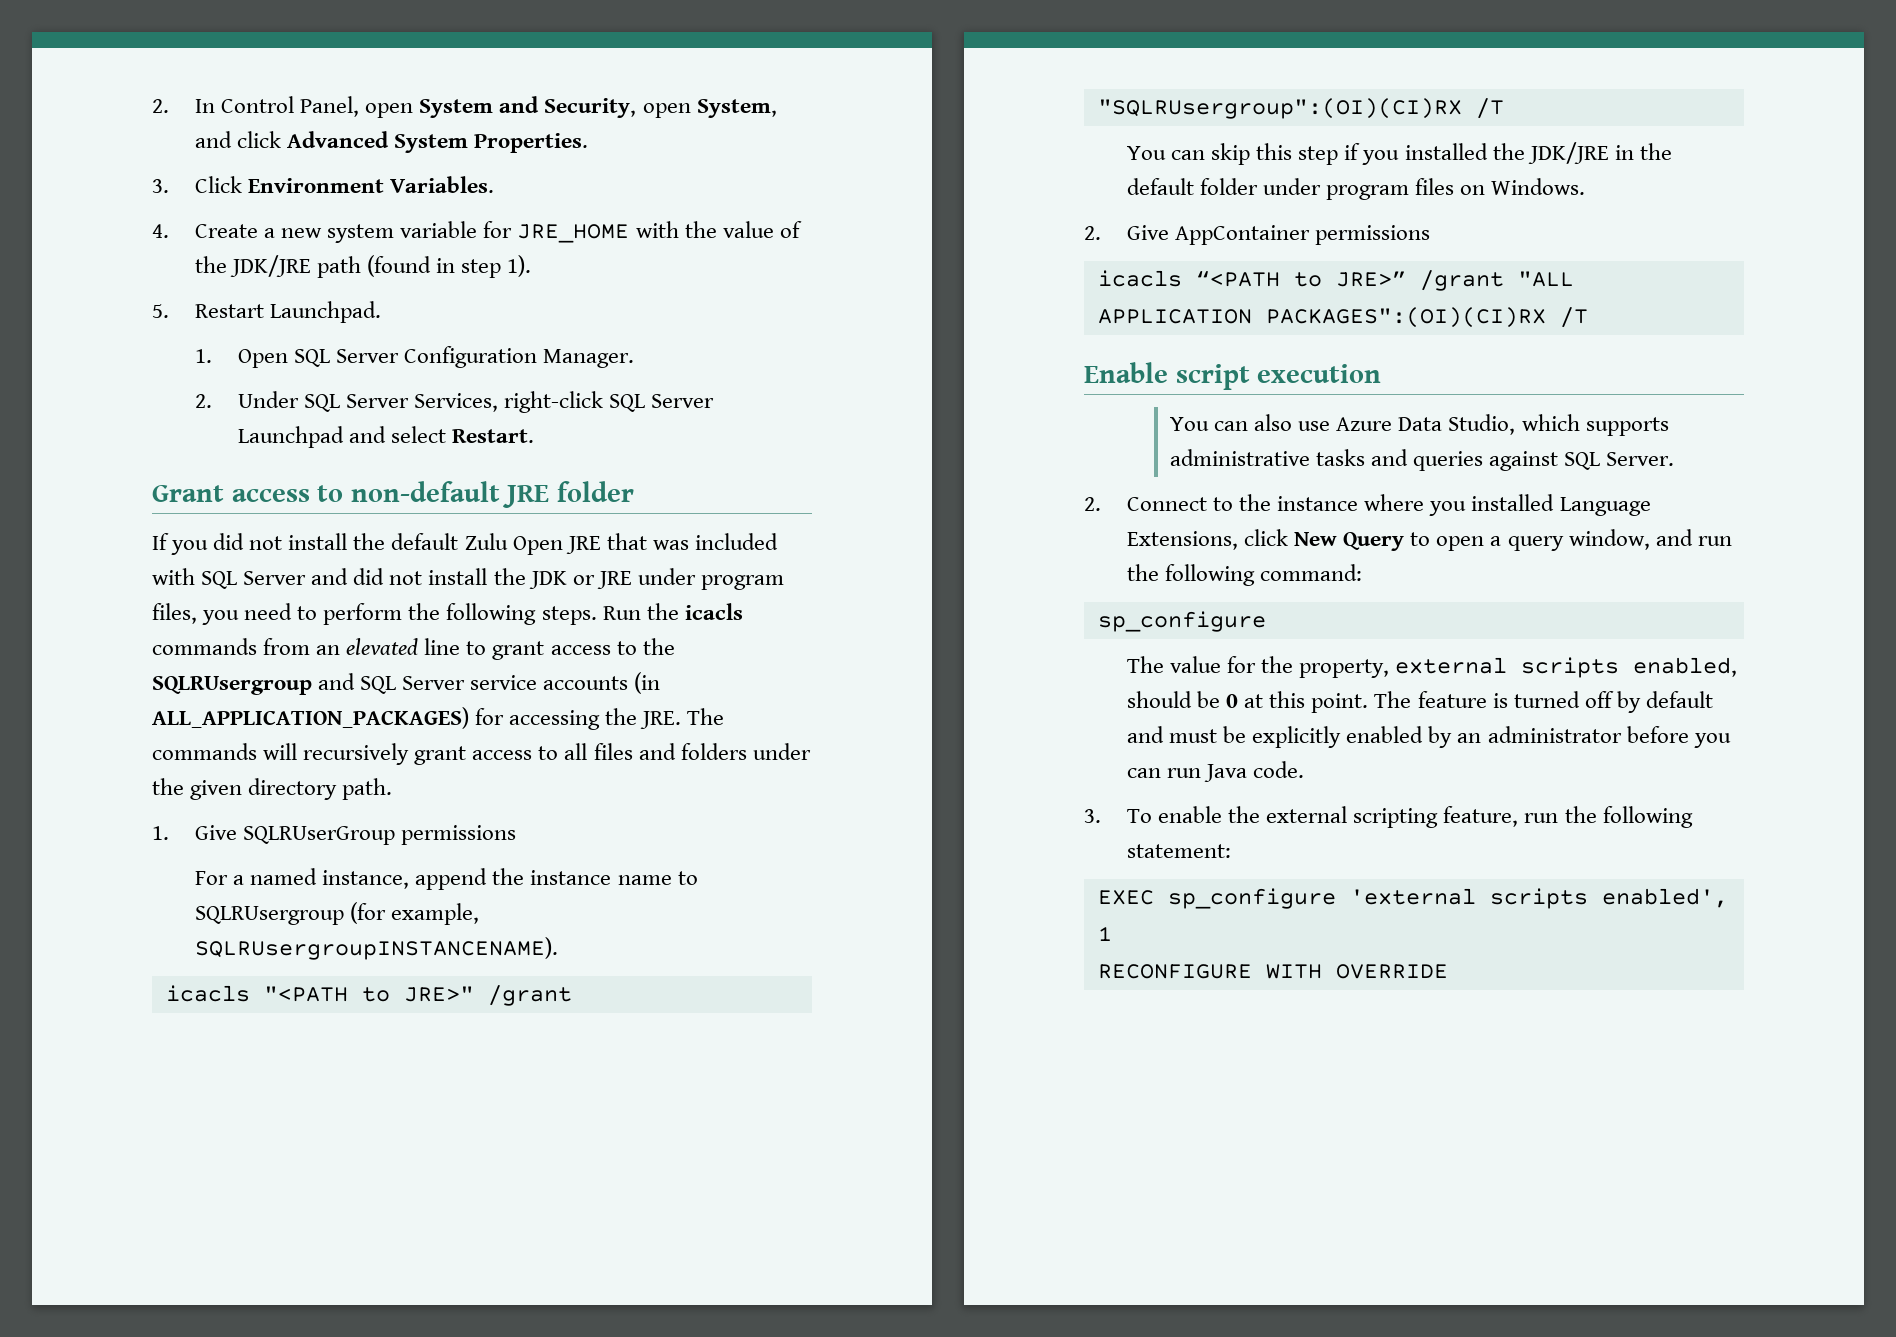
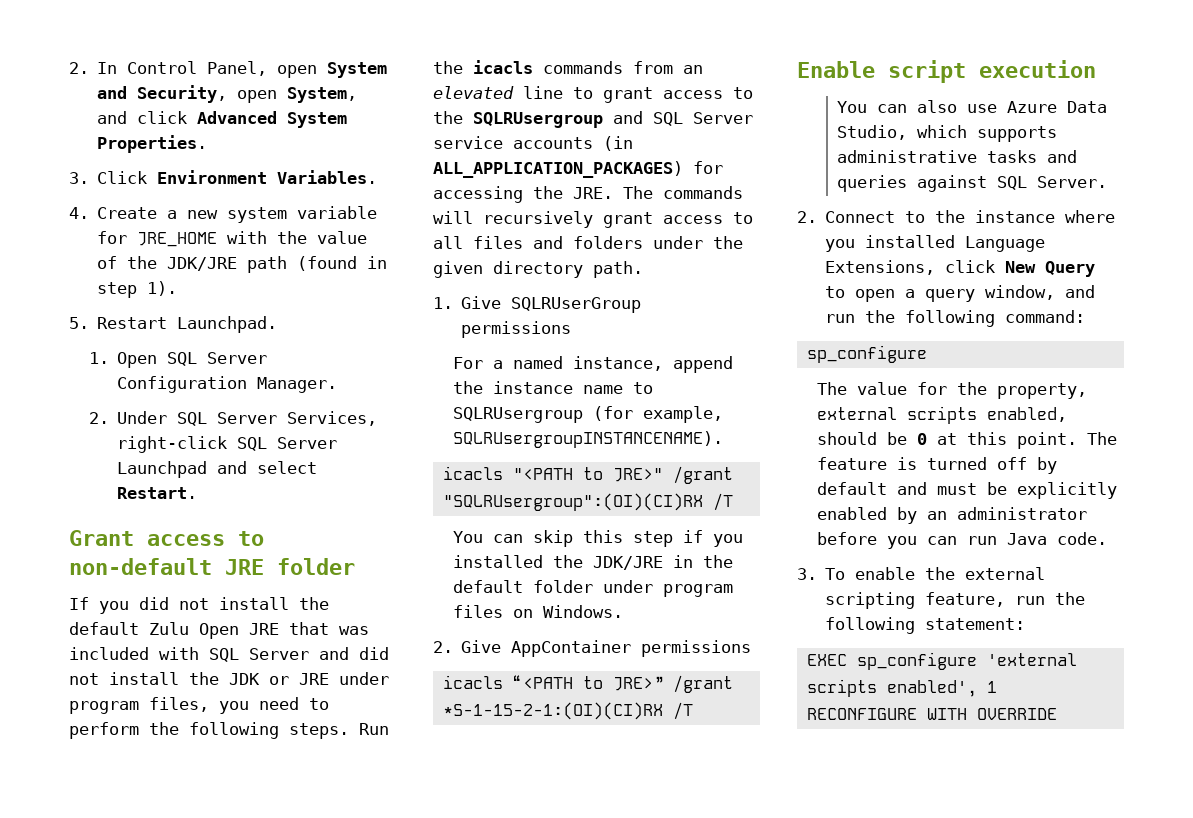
[1517,271,1574,287] [1097,307,1546,328] "ALL APPLICATION PACKAGES":(OI)(CI)RX -> [442,702,663,720] *S-1-15-2-1:(OI)(CI)RX

